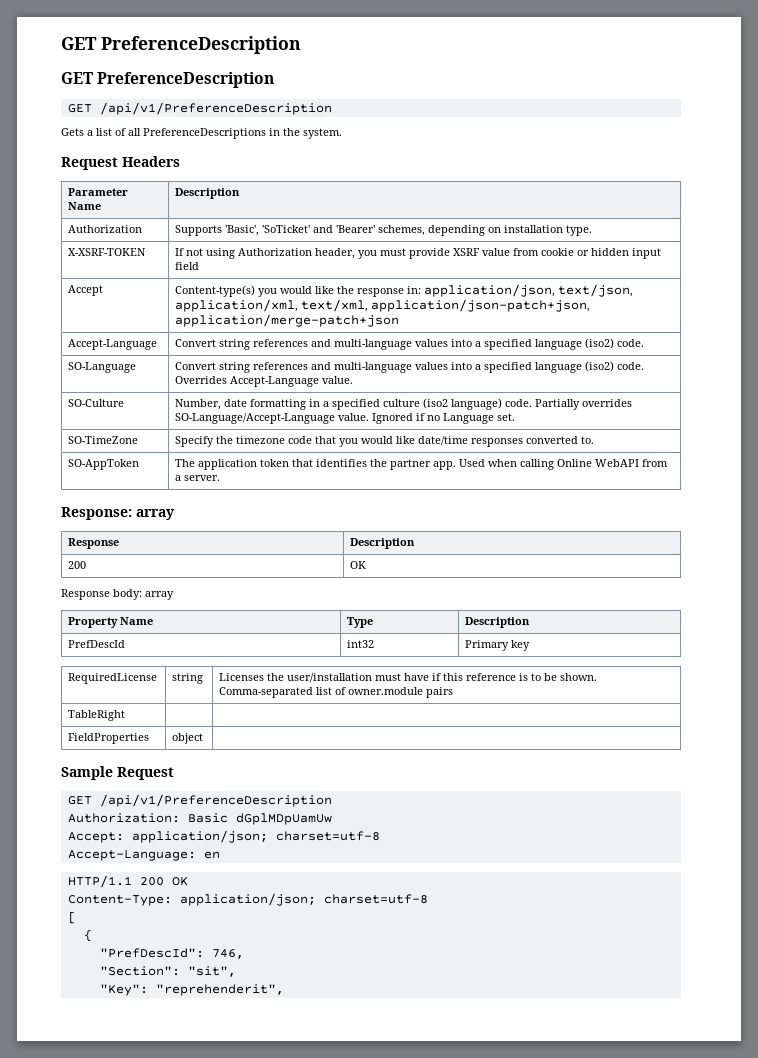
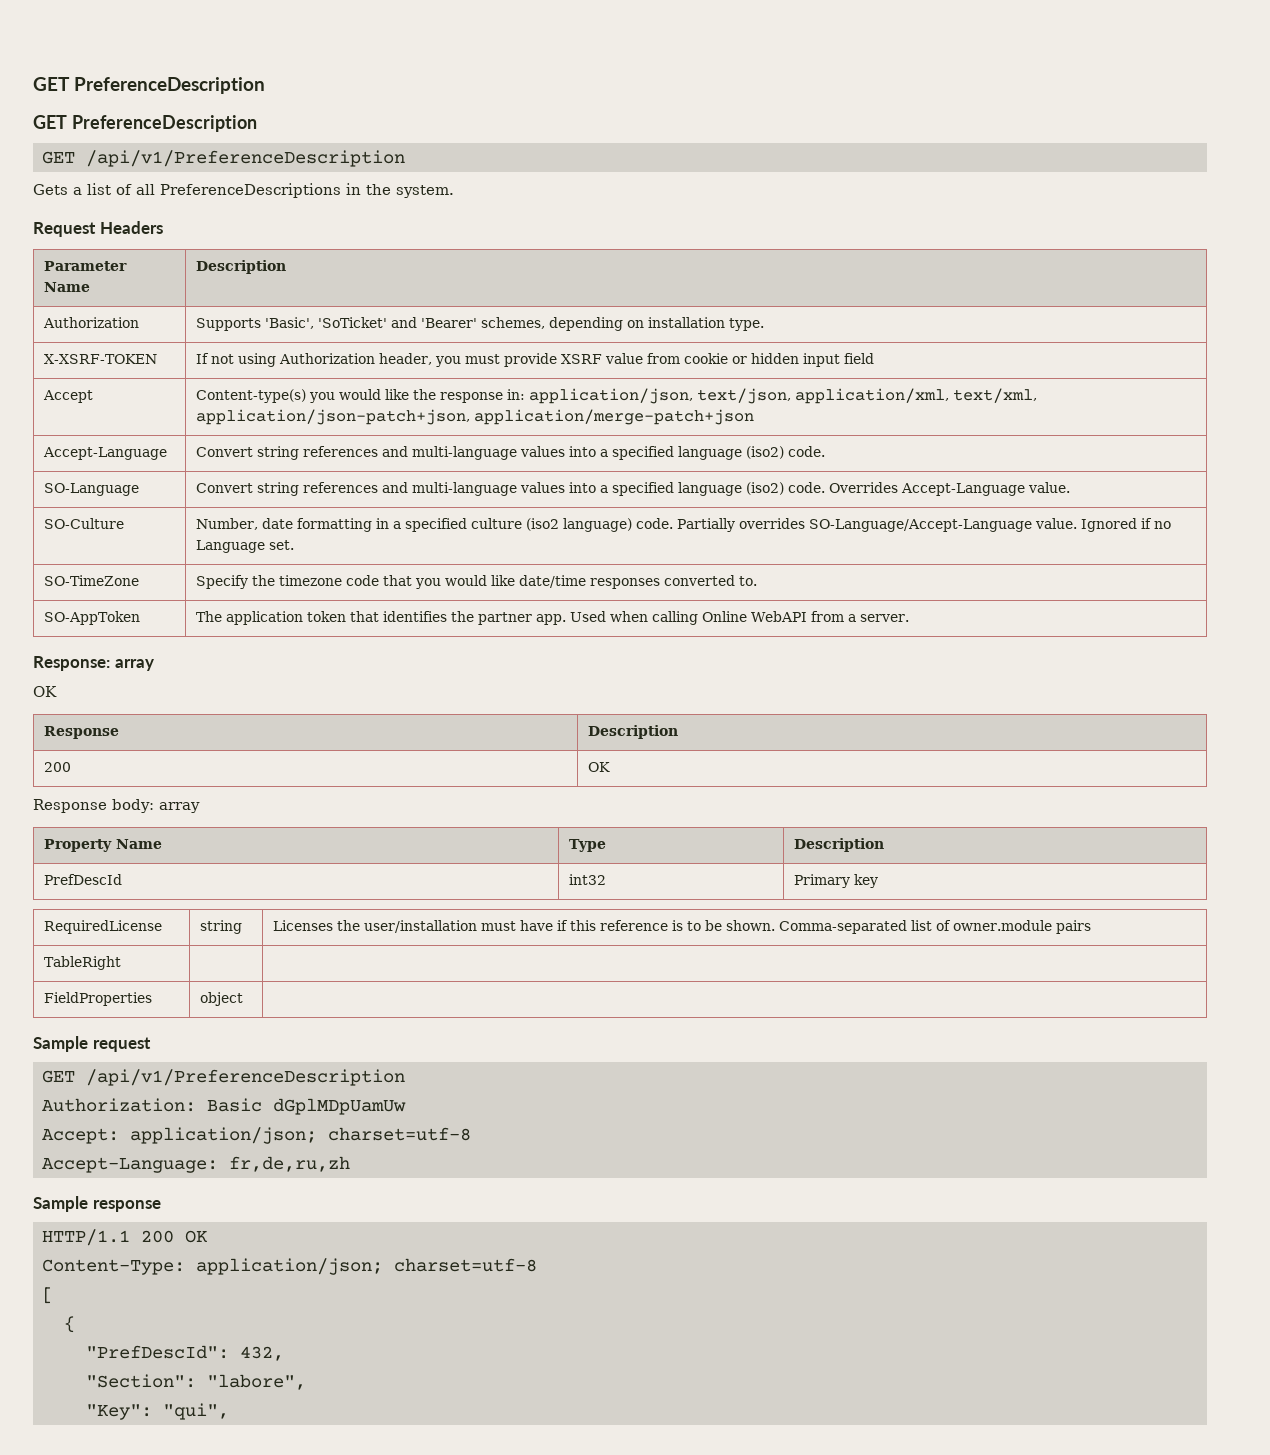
(175, 514) none -> [33,686,57,697] // OK
[117,767,174,780] Request -> [92,1037,151,1052] request
[203,851,220,859] en -> [229,1156,350,1172] [33,1196,161,1212] fr,de,ru,zh // Sample response
[211,949,244,959] 746, -> [240,1346,284,1361] 432,
[187,966,236,977] "sit", -> [207,1374,306,1390] "labore",
[155,984,284,996] "reprehenderit", -> [163,1403,229,1420] "qui",

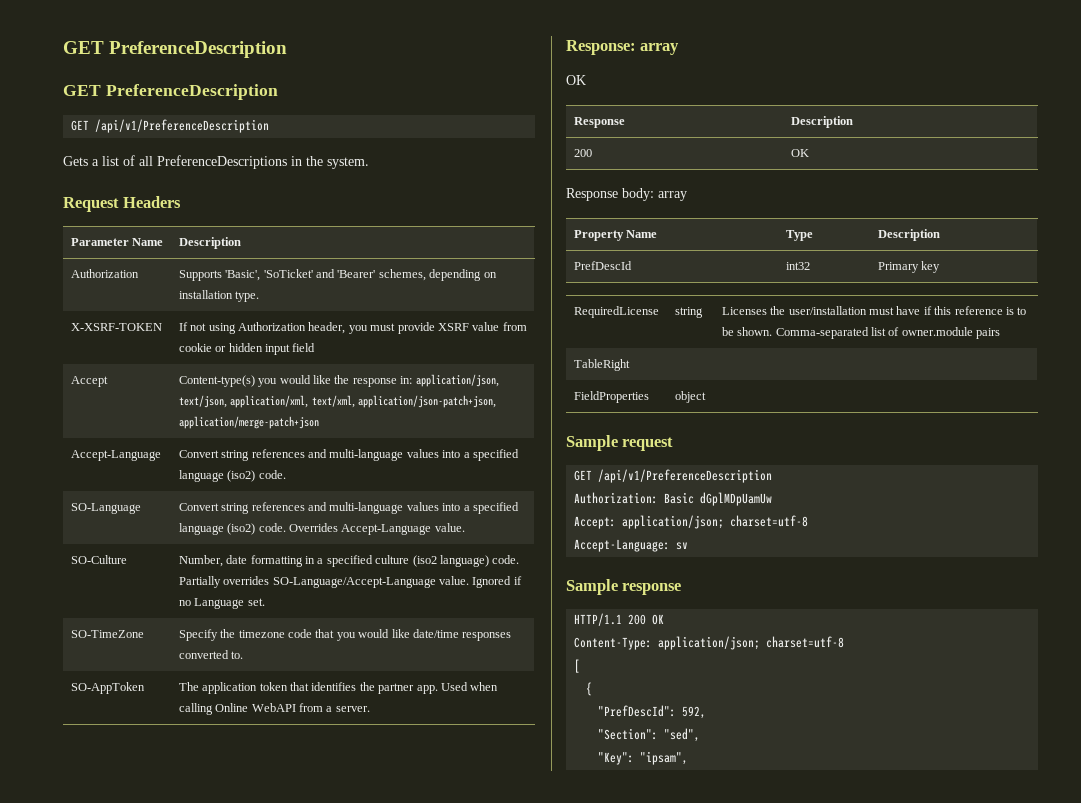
[229,1156,350,1172] fr,de,ru,zh -> [676,542,689,550] sv
[240,1346,284,1361] 432, -> [682,706,707,719] 592,
[207,1374,306,1390] "labore", -> [664,728,701,742] "sed",
[163,1403,229,1420] "qui", -> [640,751,689,765] "ipsam",

